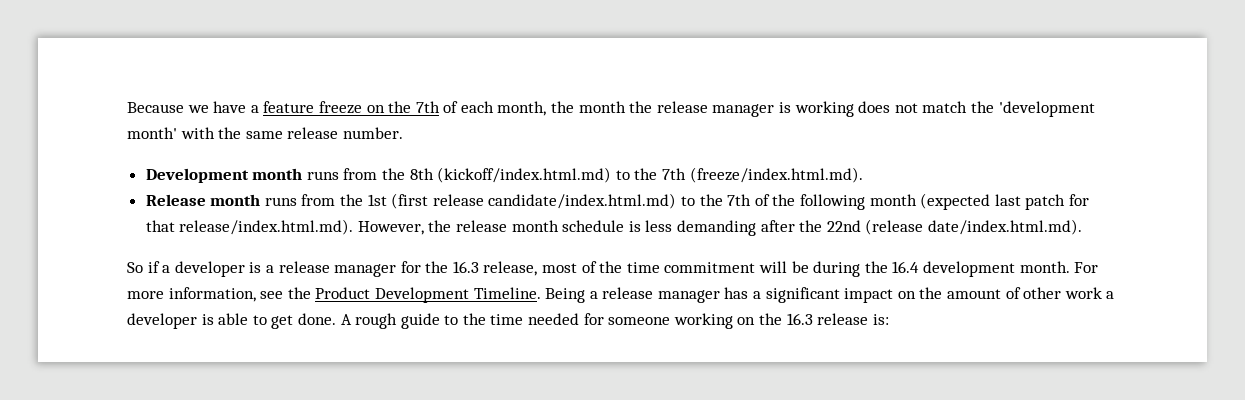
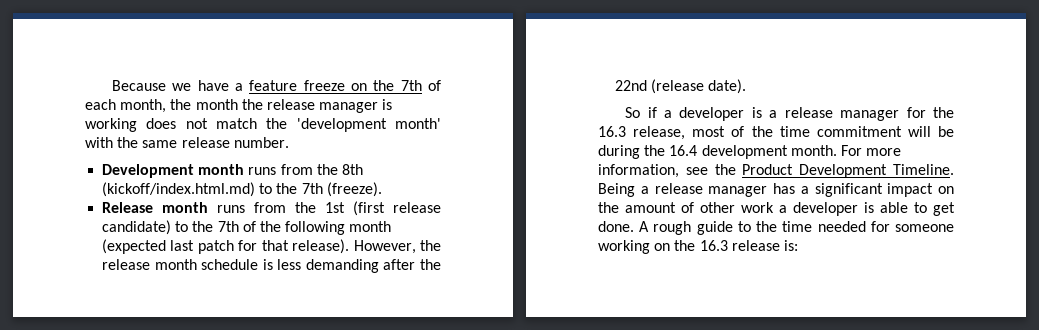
[689,167,863,183] (freeze/index.html.md). -> [326,182,382,197] (freeze).
[488,193,677,209] candidate/index.html.md) -> [102,220,172,235] candidate)
[179,219,354,235] release/index.html.md). -> [292,239,350,254] release).
[927,219,1082,235] date/index.html.md). -> [708,79,747,94] date).

